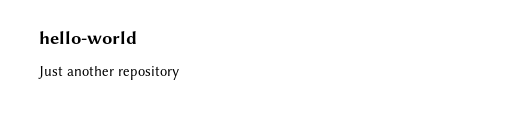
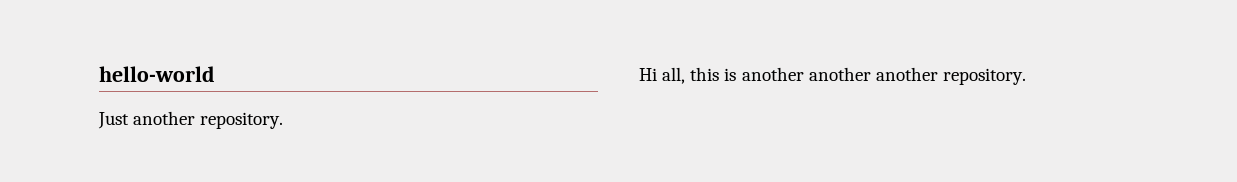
[118,66,179,80] repository -> [200,112,284,129] [639,67,1026,85] repository. // Hi all, this is another another another repository.

